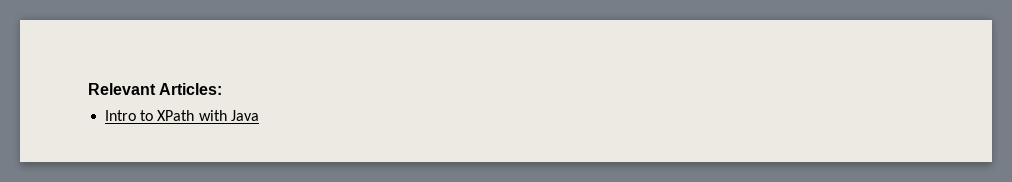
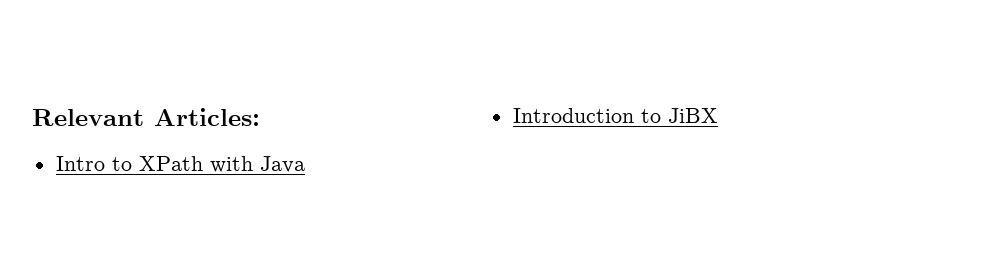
(259, 115) none -> [512,108,718,123] // Introduction to JiBX

